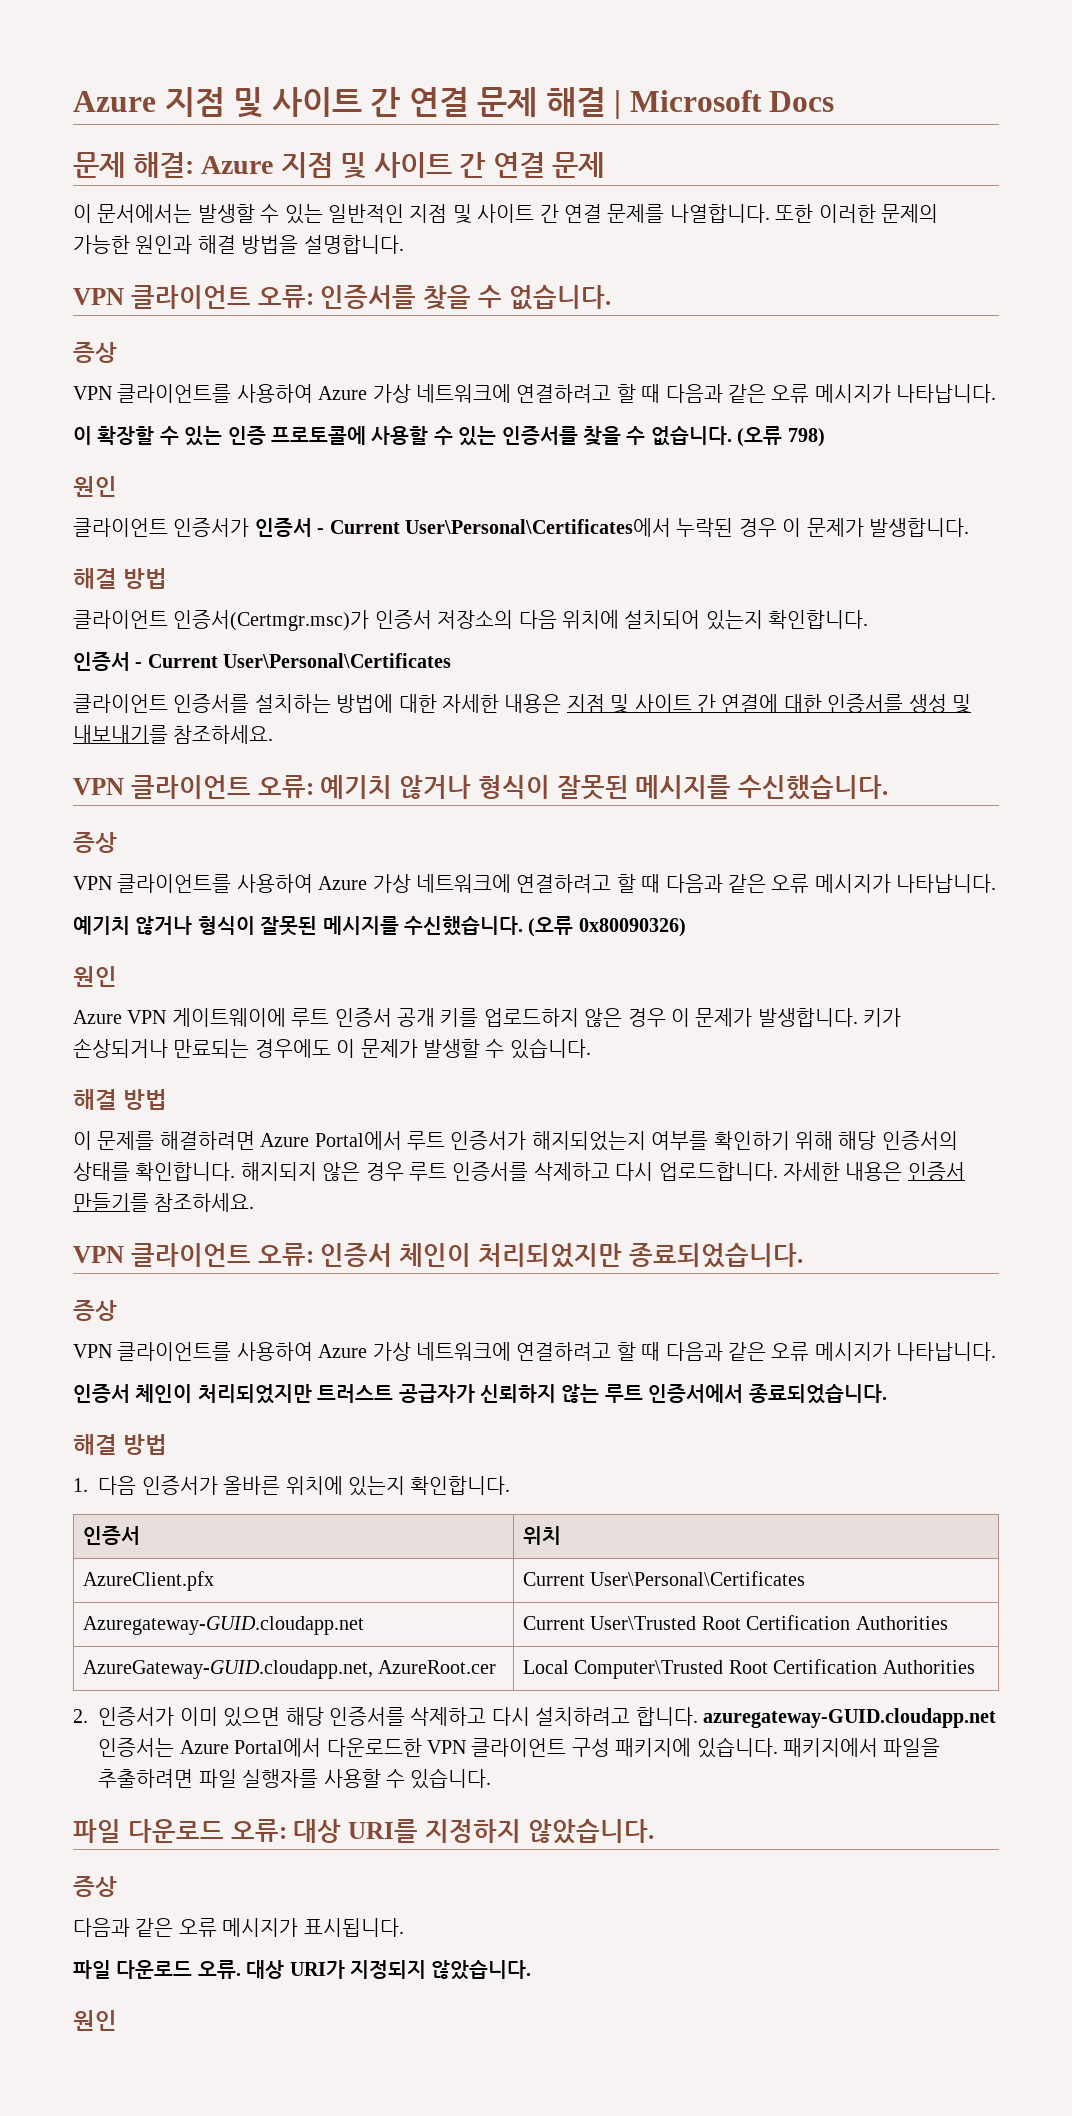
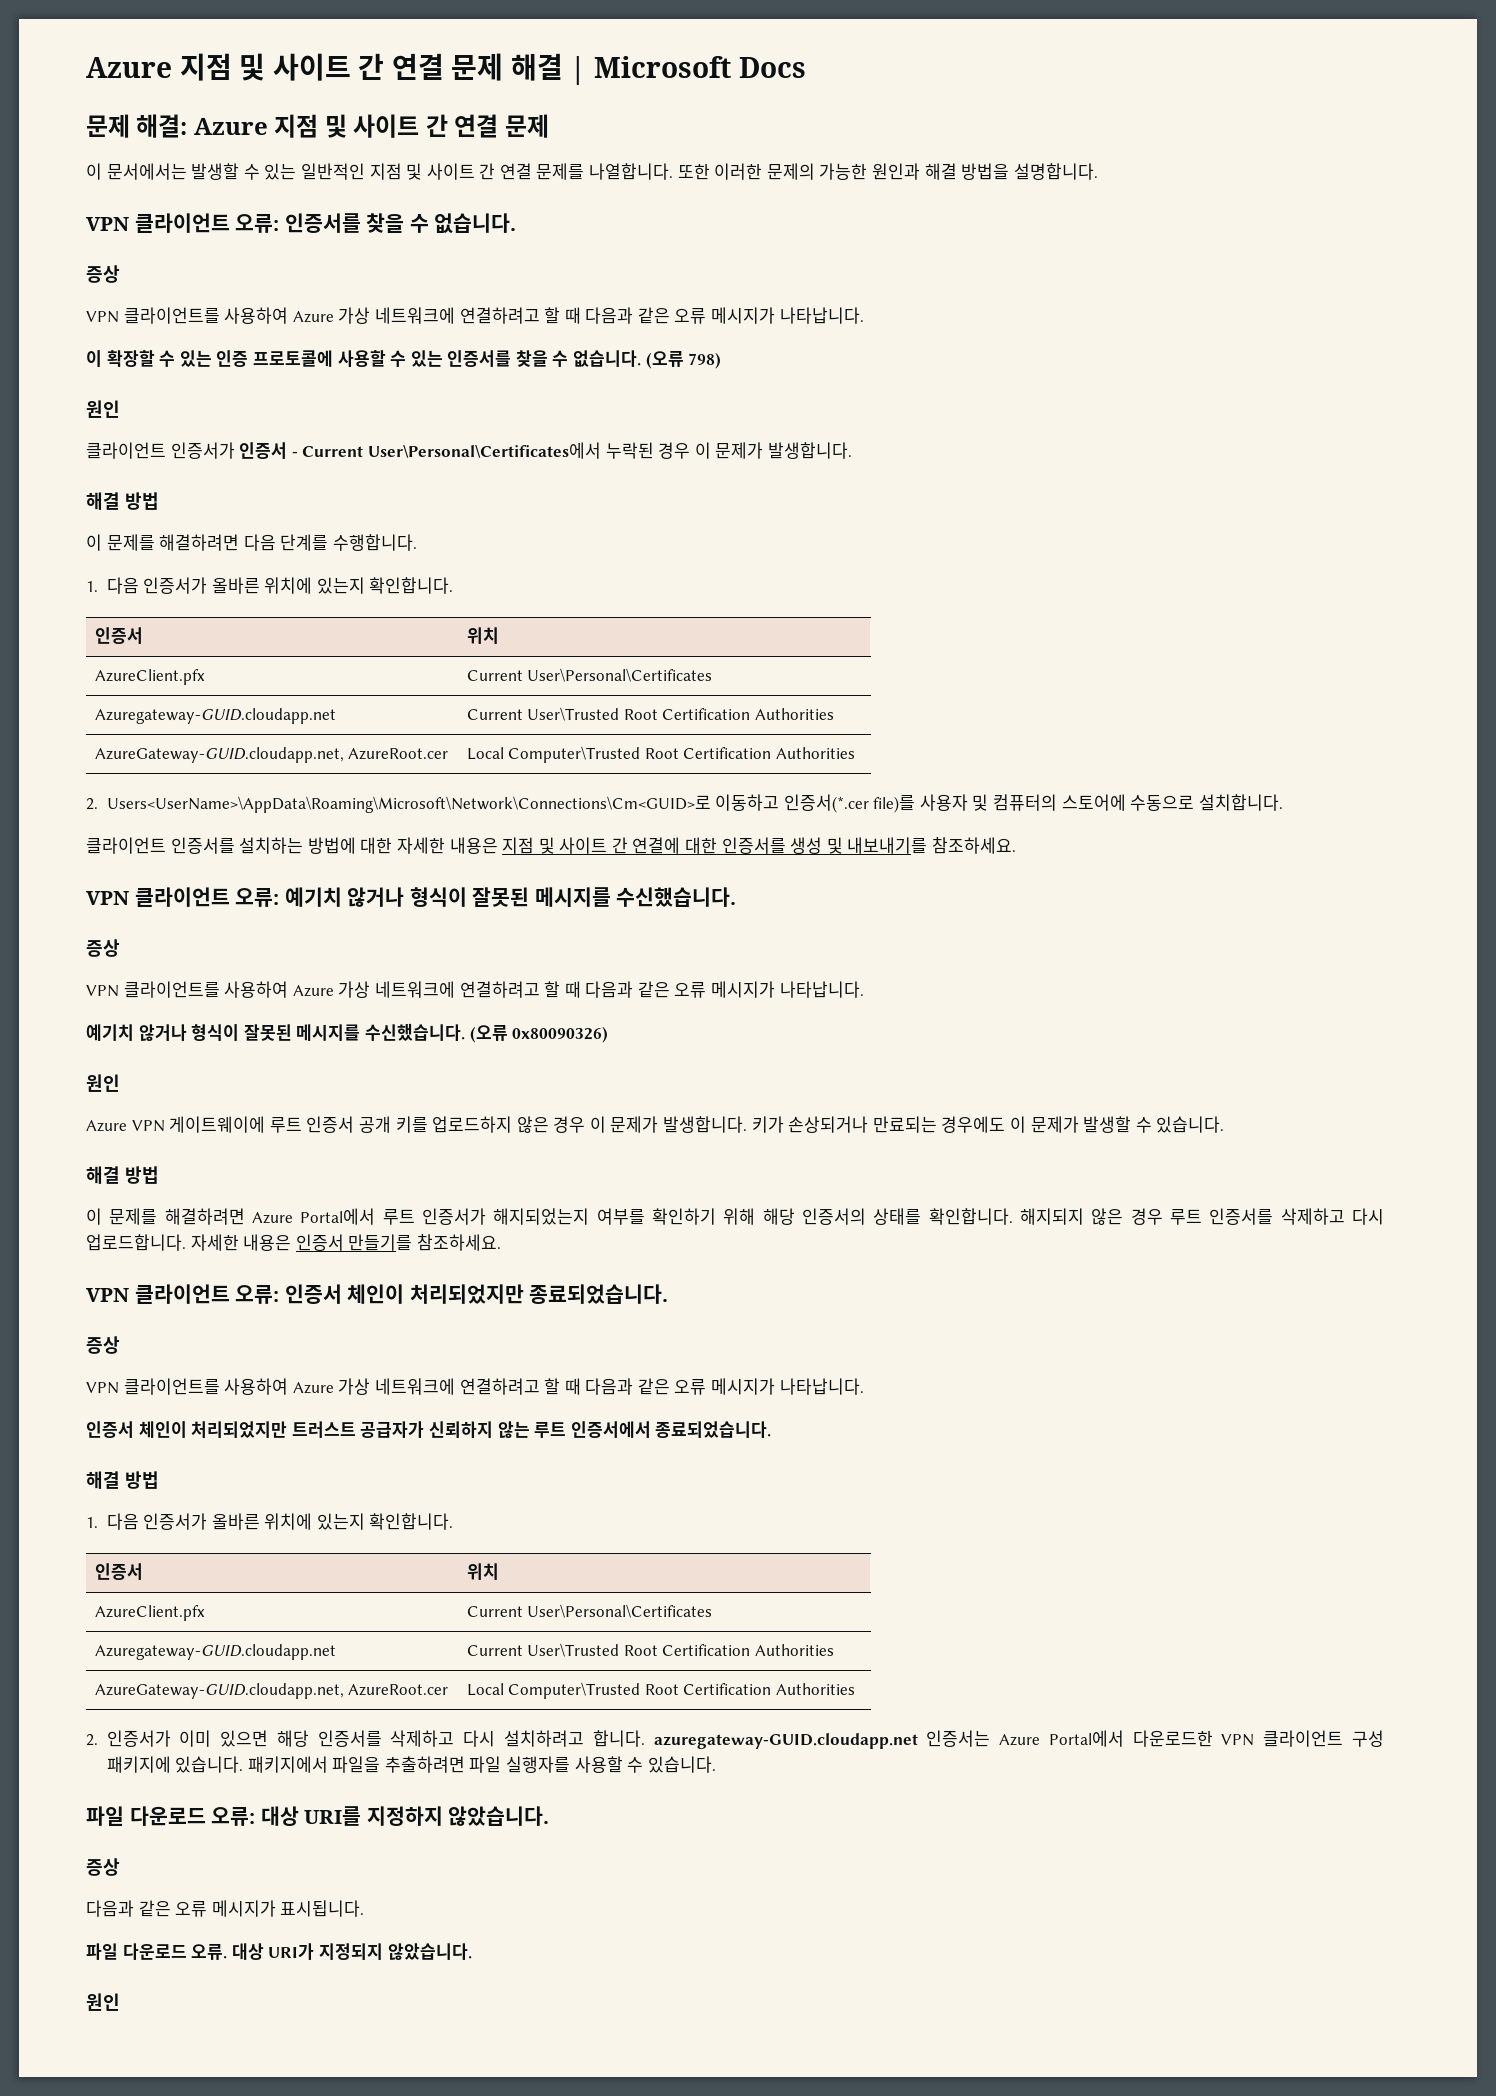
[73,610,869,631] [73,652,452,671] 클라이언트 인증서(Certmgr.msc)가 인증서 저장소의 다음 위치에 설치되어 있는지 확인합니다. // 인증서 - Current User\Personal\Certificates -> [86,534,417,551] [86,577,454,594] [94,627,143,644] [466,627,499,644] [94,669,205,685] [466,668,713,682] [94,708,336,724] [466,707,834,721] [94,747,449,763] [466,746,855,763] [86,794,1283,813] 이 문제를 해결하려면 다음 단계를 수행합니다. // 1. 다음 인증서가 올바른 위치에 있는지 확인합니다. // 인증서 | 위치 // AzureClient.pfx | Current User\Personal\Certificates // Azuregateway-GUID.cloudapp.net | Current User\Trusted Root Certification Authorities // AzureGateway-GUID.cloudapp.net, AzureRoot.cer | Local Computer\Trusted Root Certification Authorities // 2. Users<UserName>\AppData\Roaming\Microsoft\Network\Connections\Cm<GUID>로 이동하고 인증서(*.cer file)를 사용자 및 컴퓨터의 스토어에 수동으로 설치합니다.

